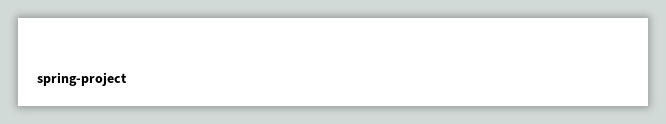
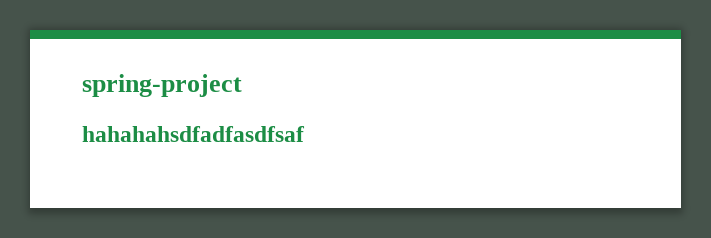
(127, 79) none -> [82,126,305,142] // hahahahsdfadfasdfsaf

